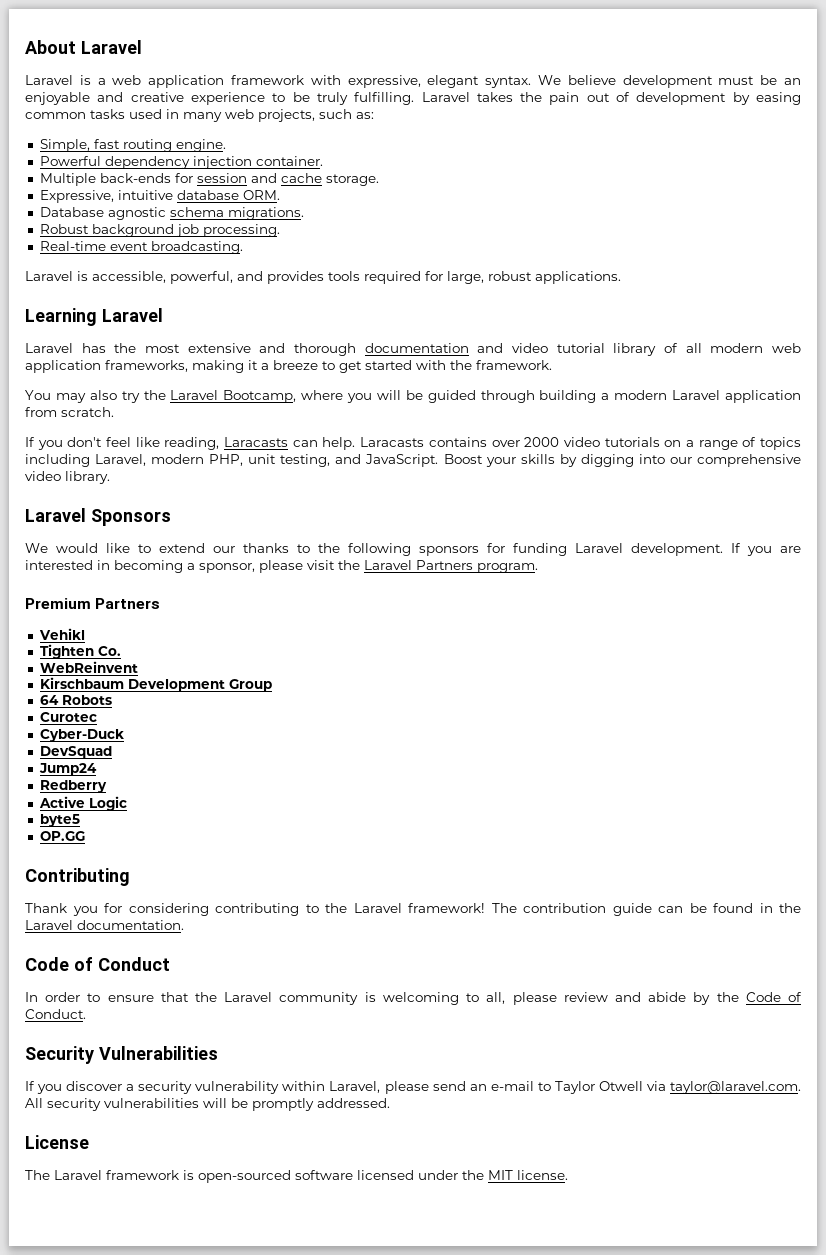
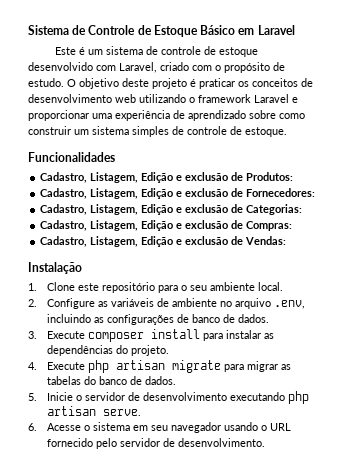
[25,40,142,54] [25,75,801,88] [25,92,801,105] [25,109,374,122] [39,139,226,152] [39,156,323,169] [39,173,379,186] [39,190,280,203] [39,207,304,220] [39,224,280,237] [39,241,243,254] [25,271,621,284] [25,308,163,326] [25,343,801,356] [25,360,552,373] [25,390,801,403] [25,407,114,417] [25,437,802,450] [25,454,802,467] [25,471,110,484] [25,508,171,526] [25,543,801,556] [25,560,538,573] [25,598,161,609] [38,628,85,640] [39,644,121,659] [39,661,138,673] [39,677,272,692] [39,695,112,705] [39,712,97,722] [39,729,124,742] [39,746,112,759] [38,763,97,776] [39,780,107,793] [38,796,127,811] [39,814,80,827] [39,831,85,841] [25,868,130,886] [25,903,801,916] [25,920,184,930] [25,957,170,971] [25,992,803,1005] [25,1009,86,1019] [25,1046,218,1064] [25,1081,801,1094] [25,1098,390,1111] [25,1135,89,1149] [25,1170,568,1183] About Laravel // Laravel is a web application framework with expressive, elegant syntax. We believe development must be an enjoyable and creative experience to be truly fulfilling. Laravel takes the pain out of development by easing common tasks used in many web projects, such as: // Simple, fast routing engine. // Powerful dependency injection container. // Multiple back-ends for session and cache storage. // Expressive, intuitive database ORM. // Database agnostic schema migrations. // Robust background job processing. // Real-time event broadcasting. // Laravel is accessible, powerful, and provides tools required for large, robust applications. // Learning Laravel // Laravel has the most extensive and thorough documentation and video tutorial library of all modern web application frameworks, making it a breeze to get started with the framework. // You may also try the Laravel Bootcamp, where you will be guided through building a modern Laravel application from scratch. // If you don't feel like reading, Laracasts can help. Laracasts contains over 2000 video tutorials on a range of topics including Laravel, modern PHP, unit testing, and JavaScript. Boost your skills by digging into our comprehensive video library. // Laravel Sponsors // We would like to extend our thanks to the following sponsors for funding Laravel development. If you are interested in becoming a sponsor, please visit the Laravel Partners program. // Premium Partners // Vehikl // Tighten Co. // WebReinvent // Kirschbaum Development Group // 64 Robots // Curotec // Cyber-Duck // DevSquad // Jump24 // Redberry // Active Logic // byte5 // OP.GG // Contributing // Thank you for considering contributing to the Laravel framework! The contribution guide can be found in the Laravel documentation. // Code of Conduct // In order to ensure that the Laravel community is welcoming to all, please review and abide by the Code of Conduct. // Security Vulnerabilities // If you discover a security vulnerability within Laravel, please send an e-mail to Taylor Otwell via taylor@laravel.com. All security vulnerabilities will be promptly addressed. // License // The Laravel framework is open-sourced software licensed under the MIT license. -> [28,25,295,37] [55,46,259,57] [28,62,285,73] [28,78,313,89] [28,94,298,103] [28,110,305,121] [28,126,287,137] [28,152,115,162] [40,172,294,183] [40,188,316,199] [40,204,303,215] [40,220,293,231] [40,236,287,247] [28,262,82,274] [28,282,283,293] [28,298,305,309] [46,314,269,325] [28,329,274,342] [46,345,169,356] [28,360,291,373] [46,376,176,385] [28,391,309,404] [46,406,141,416] [28,422,291,433] [46,438,265,449] Sistema de Controle de Estoque Básico em Laravel // Este é um sistema de controle de estoque desenvolvido com Laravel, criado com o propósito de estudo. O objetivo deste projeto é praticar os conceitos de desenvolvimento web utilizando o framework Laravel e proporcionar uma experiência de aprendizado sobre como construir um sistema simples de controle de estoque. // Funcionalidades // Cadastro, Listagem, Edição e exclusão de Produtos: // Cadastro, Listagem, Edição e exclusão de Fornecedores: // Cadastro, Listagem, Edição e exclusão de Categorias: // Cadastro, Listagem, Edição e exclusão de Compras: // Cadastro, Listagem, Edição e exclusão de Vendas: // Instalação // 1. Clone este repositório para o seu ambiente local. // 2. Configure as variáveis de ambiente no arquivo .env, incluindo as configurações de banco de dados. // 3. Execute composer install para instalar as dependências do projeto. // 4. Execute php artisan migrate para migrar as tabelas do banco de dados. // 5. Inicie o servidor de desenvolvimento executando php artisan serve. // 6. Acesse o sistema em seu navegador usando o URL fornecido pelo servidor de desenvolvimento.

